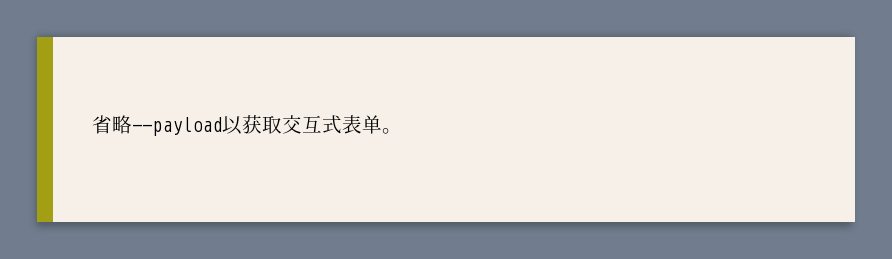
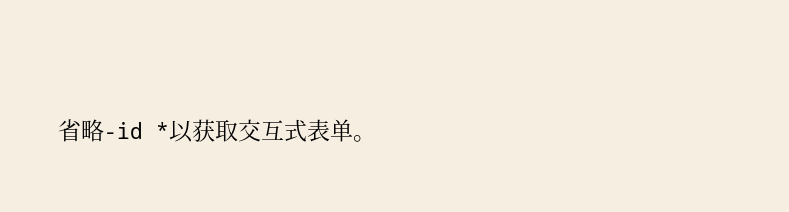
[132,117,222,136] --payload -> [104,122,169,139] -id *

